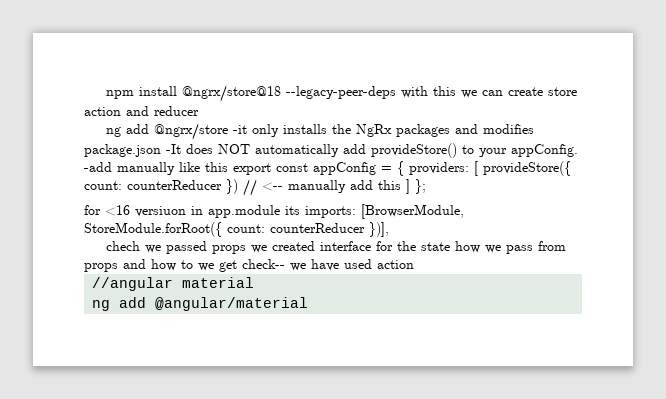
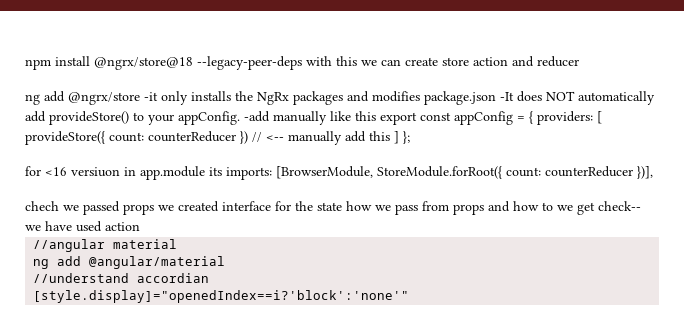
(309, 304) none -> [33,273,210,283] [33,290,410,303] // //understand accordian // [style.display]="openedIndex==i?'block':'none'"

